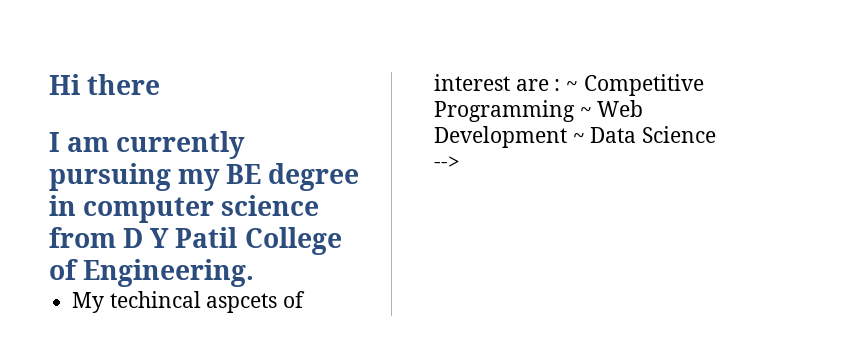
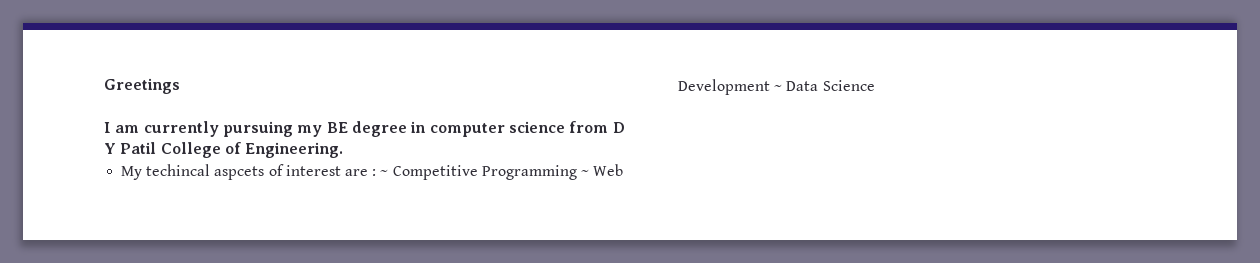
[49,74,161,95] Hi there -> [104,78,180,94] Greetings
[434,156,461,169] --> -> (875, 85) none

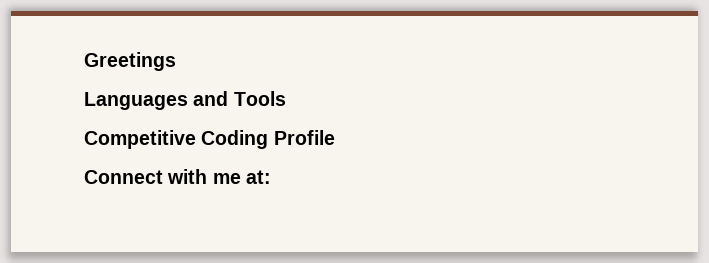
[104,121,625,137] [104,142,344,158] [121,164,624,180] [678,79,875,95] I am currently pursuing my BE degree in computer science from D Y Patil College of Engineering. // My techincal aspcets of interest are : ~ Competitive Programming ~ Web Development ~ Data Science -> [84,91,286,110] [84,130,335,149] [84,169,271,184] Languages and Tools // Competitive Coding Profile // Connect with me at:

